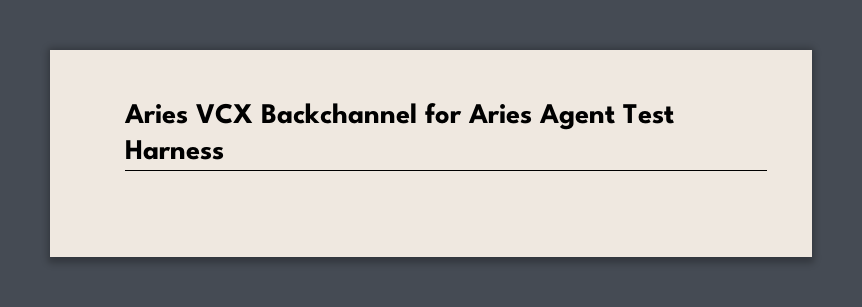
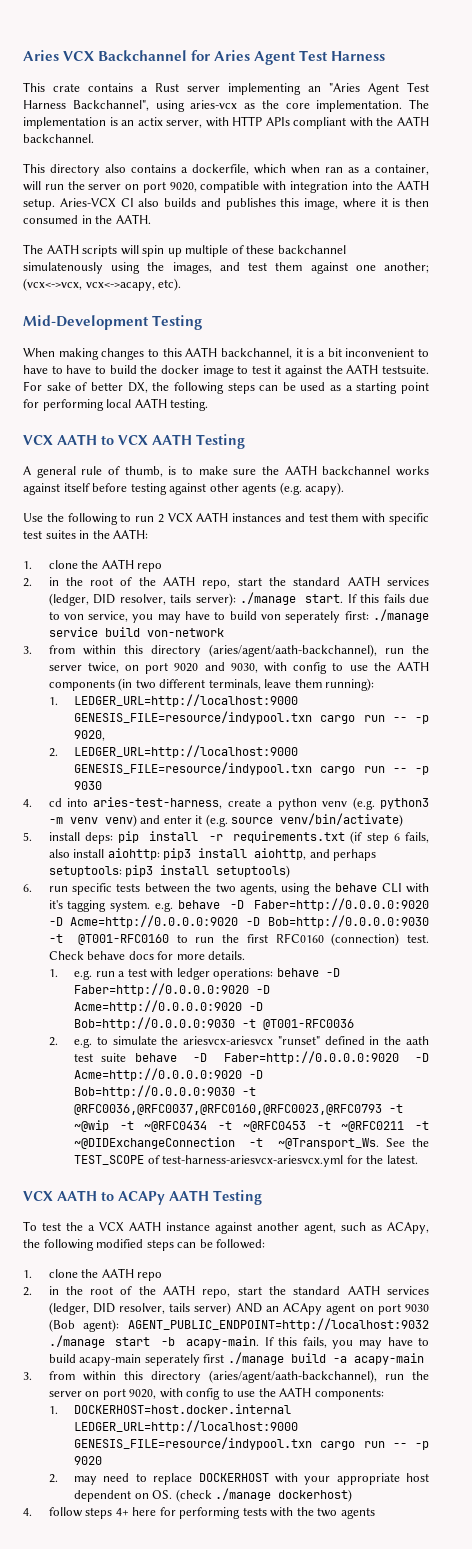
(224, 150) none -> [23,82,429,95] [23,99,429,112] [23,116,429,129] [23,134,94,143] [23,163,429,176] [23,180,429,193] [23,198,429,210] [23,214,151,224] [23,244,346,257] [23,262,430,274] [23,278,182,291] [23,315,203,330] [23,347,430,360] [23,364,430,377] [23,381,430,394] [23,398,209,411] [23,434,245,449] [23,465,429,478] [23,482,345,495] [23,512,430,525] [23,529,149,539] [23,559,163,572] [23,576,429,589] [48,592,429,606] [48,609,429,623] [48,627,224,637] [23,644,429,657] [48,661,429,674] [48,678,375,691] [48,694,299,707] [74,711,429,724] [74,730,106,741] [48,745,299,758] [74,762,429,775] [74,781,103,790] [23,797,430,810] [48,813,404,827] [23,831,430,844] [48,848,377,861] [48,865,291,878] [23,883,429,895] [48,898,429,912] [48,915,429,928] [48,933,429,946] [48,951,246,960] [48,968,340,980] [74,983,271,996] [74,1000,264,1013] [74,1017,355,1030] [48,1036,430,1048] [74,1051,430,1064] [74,1068,264,1081] [74,1085,257,1098] [74,1104,404,1115] [74,1120,430,1132] [74,1137,430,1149] [74,1155,418,1167] [23,1190,262,1205] [23,1221,429,1234] [23,1239,266,1251] [23,1268,163,1281] [23,1285,429,1298] [48,1302,430,1315] [48,1318,429,1332] [48,1335,430,1349] [48,1352,424,1366] [23,1370,429,1383] [48,1387,384,1400] [48,1404,292,1414] [74,1420,299,1433] [74,1437,429,1450] [74,1456,103,1465] [48,1473,429,1485] [74,1488,353,1502] [23,1507,375,1519] // This crate contains a Rust server implementing an "Aries Agent Test Harness Backchannel", using aries-vcx as the core implementation. The implementation is an actix server, with HTTP APIs compliant with the AATH backchannel. // This directory also contains a dockerfile, which when ran as a container, will run the server on port 9020, compatible with integration into the AATH setup. Aries-VCX CI also builds and publishes this image, where it is then consumed in the AATH. // The AATH scripts will spin up multiple of these backchannel simulatenously using the images, and test them against one another; (vcx<->vcx, vcx<->acapy, etc). // Mid-Development Testing // When making changes to this AATH backchannel, it is a bit inconvenient to have to have to build the docker image to test it against the AATH testsuite. For sake of better DX, the following steps can be used as a starting point for performing local AATH testing. // VCX AATH to VCX AATH Testing // A general rule of thumb, is to make sure the AATH backchannel works against itself before testing against other agents (e.g. acapy). // Use the following to run 2 VCX AATH instances and test them with specific test suites in the AATH: // 1. clone the AATH repo // 2. in the root of the AATH repo, start the standard AATH services (ledger, DID resolver, tails server): ./manage start. If this fails due to von service, you may have to build von seperately first: ./manage service build von-network // 3. from within this directory (aries/agent/aath-backchannel), run the server twice, on port 9020 and 9030, with config to use the AATH components (in two different terminals, leave them running): // 1. LEDGER_URL=http://localhost:9000 GENESIS_FILE=resource/indypool.txn cargo run -- -p 9020, // 2. LEDGER_URL=http://localhost:9000 GENESIS_FILE=resource/indypool.txn cargo run -- -p 9030 // 4. cd into aries-test-harness, create a python venv (e.g. python3 -m venv venv) and enter it (e.g. source venv/bin/activate) // 5. install deps: pip install -r requirements.txt (if step 6 fails, also install aiohttp: pip3 install aiohttp, and perhaps setuptools: pip3 install setuptools) // 6. run specific tests between the two agents, using the behave CLI with it's tagging system. e.g. behave -D Faber=http://0.0.0.0:9020 -D Acme=http://0.0.0.0:9020 -D Bob=http://0.0.0.0:9030 -t @T001-RFC0160 to run the first RFC0160 (connection) test. Check behave docs for more details. // 1. e.g. run a test with ledger operations: behave -D Faber=http://0.0.0.0:9020 -D Acme=http://0.0.0.0:9020 -D Bob=http://0.0.0.0:9030 -t @T001-RFC0036 // 2. e.g. to simulate the ariesvcx-ariesvcx "runset" defined in the aath test suite behave -D Faber=http://0.0.0.0:9020 -D Acme=http://0.0.0.0:9020 -D Bob=http://0.0.0.0:9030 -t @RFC0036,@RFC0037,@RFC0160,@RFC0023,@RFC0793 -t ~@wip -t ~@RFC0434 -t ~@RFC0453 -t ~@RFC0211 -t ~@DIDExchangeConnection -t ~@Transport_Ws. See the TEST_SCOPE of test-harness-ariesvcx-ariesvcx.yml for the latest. // VCX AATH to ACAPy AATH Testing // To test the a VCX AATH instance against another agent, such as ACApy, the following modified steps can be followed: // 1. clone the AATH repo // 2. in the root of the AATH repo, start the standard AATH services (ledger, DID resolver, tails server) AND an ACApy agent on port 9030 (Bob agent): AGENT_PUBLIC_ENDPOINT=http://localhost:9032 ./manage start -b acapy-main. If this fails, you may have to build acapy-main seperately first ./manage build -a acapy-main // 3. from within this directory (aries/agent/aath-backchannel), run the server on port 9020, with config to use the AATH components: // 1. DOCKERHOST=host.docker.internal LEDGER_URL=http://localhost:9000 GENESIS_FILE=resource/indypool.txn cargo run -- -p 9020 // 2. may need to replace DOCKERHOST with your appropriate host dependent on OS. (check ./manage dockerhost) // 4. follow steps 4+ here for performing tests with the two agents

